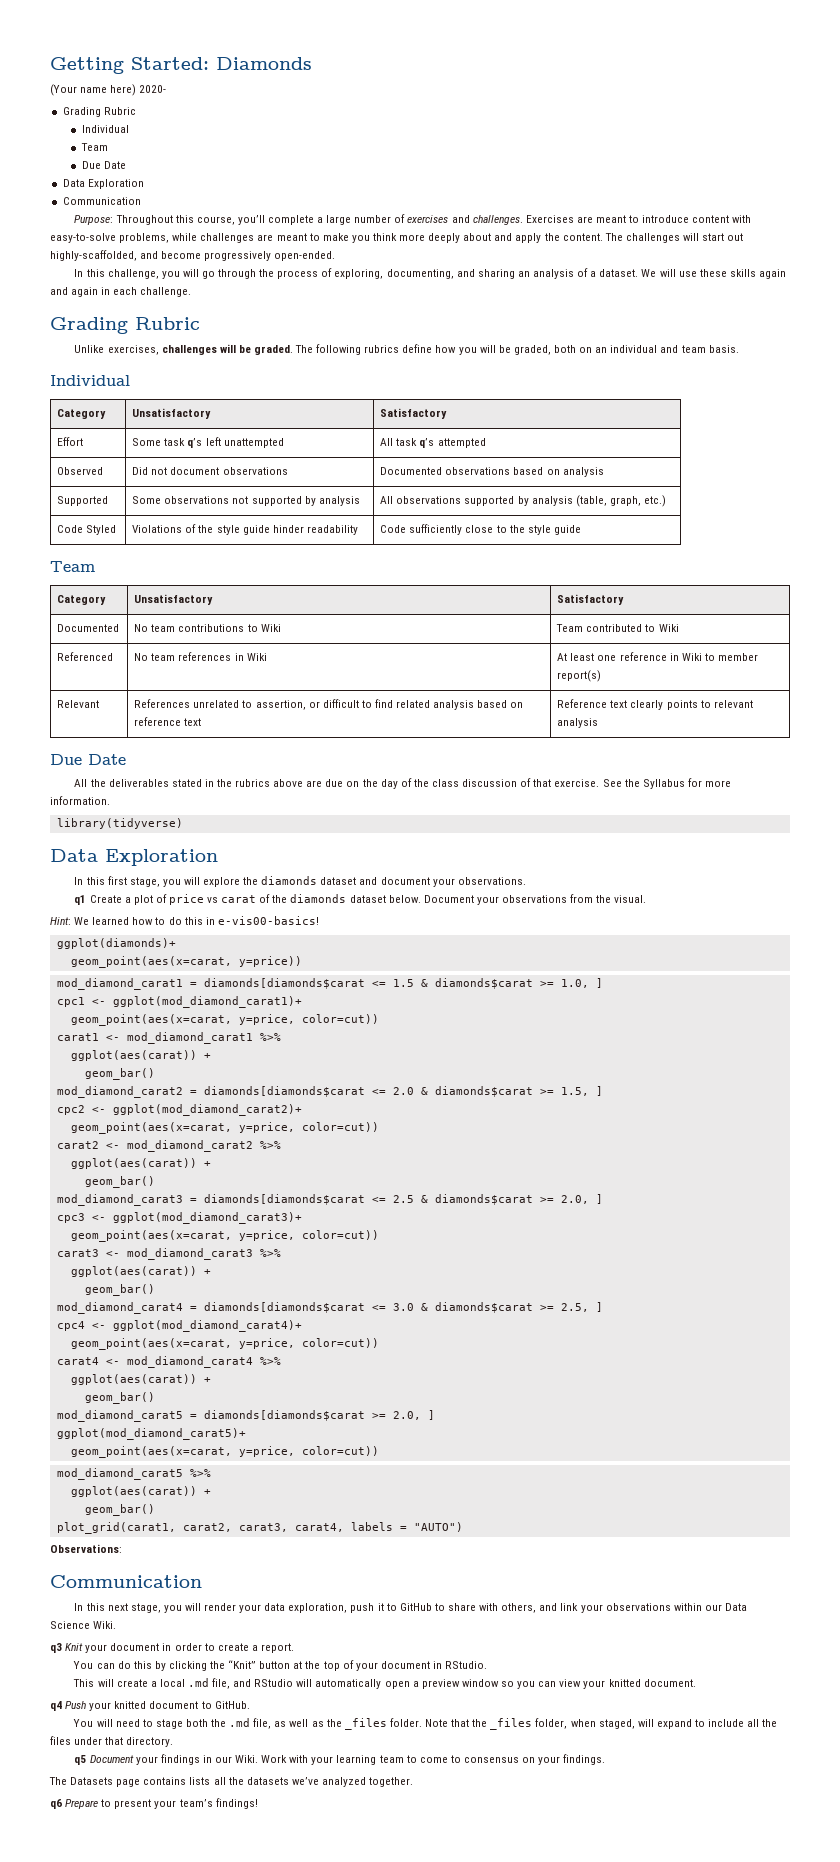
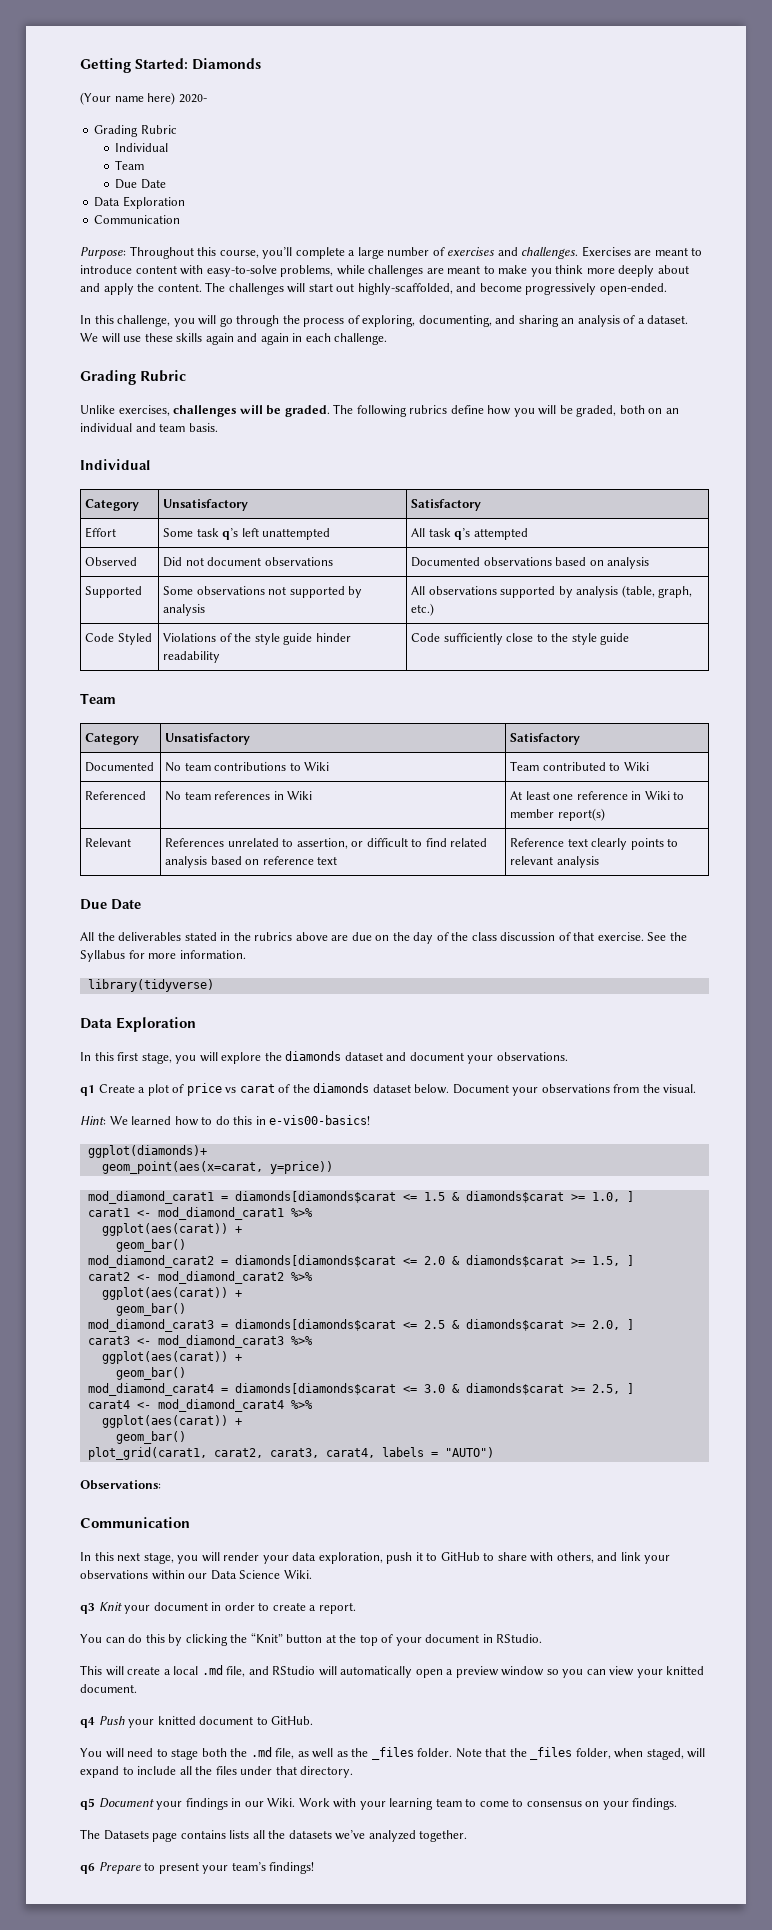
[56,996,302,1008] [70,1014,379,1026] // cpc1 <- ggplot(mod_diamond_carat1)+ // geom_point(aes(x=carat, y=price, color=cut)) -> (634, 1196) none
[56,1104,302,1116] [70,1122,379,1134] // cpc2 <- ggplot(mod_diamond_carat2)+ // geom_point(aes(x=carat, y=price, color=cut)) -> (634, 1260) none
[56,1212,302,1224] [70,1230,379,1242] // cpc3 <- ggplot(mod_diamond_carat3)+ // geom_point(aes(x=carat, y=price, color=cut)) -> (634, 1324) none
[56,1320,302,1332] [70,1338,379,1350] // cpc4 <- ggplot(mod_diamond_carat4)+ // geom_point(aes(x=carat, y=price, color=cut)) -> (634, 1388) none
[56,1410,435,1422] [56,1428,246,1440] [70,1446,379,1458] [56,1468,211,1480] [70,1486,211,1497] [84,1504,155,1516] // mod_diamond_carat5 = diamonds[diamonds$carat >= 2.0, ] // ggplot(mod_diamond_carat5)+ // geom_point(aes(x=carat, y=price, color=cut)) // mod_diamond_carat5 %>% // ggplot(aes(carat)) + // geom_bar() -> (186, 1437) none

